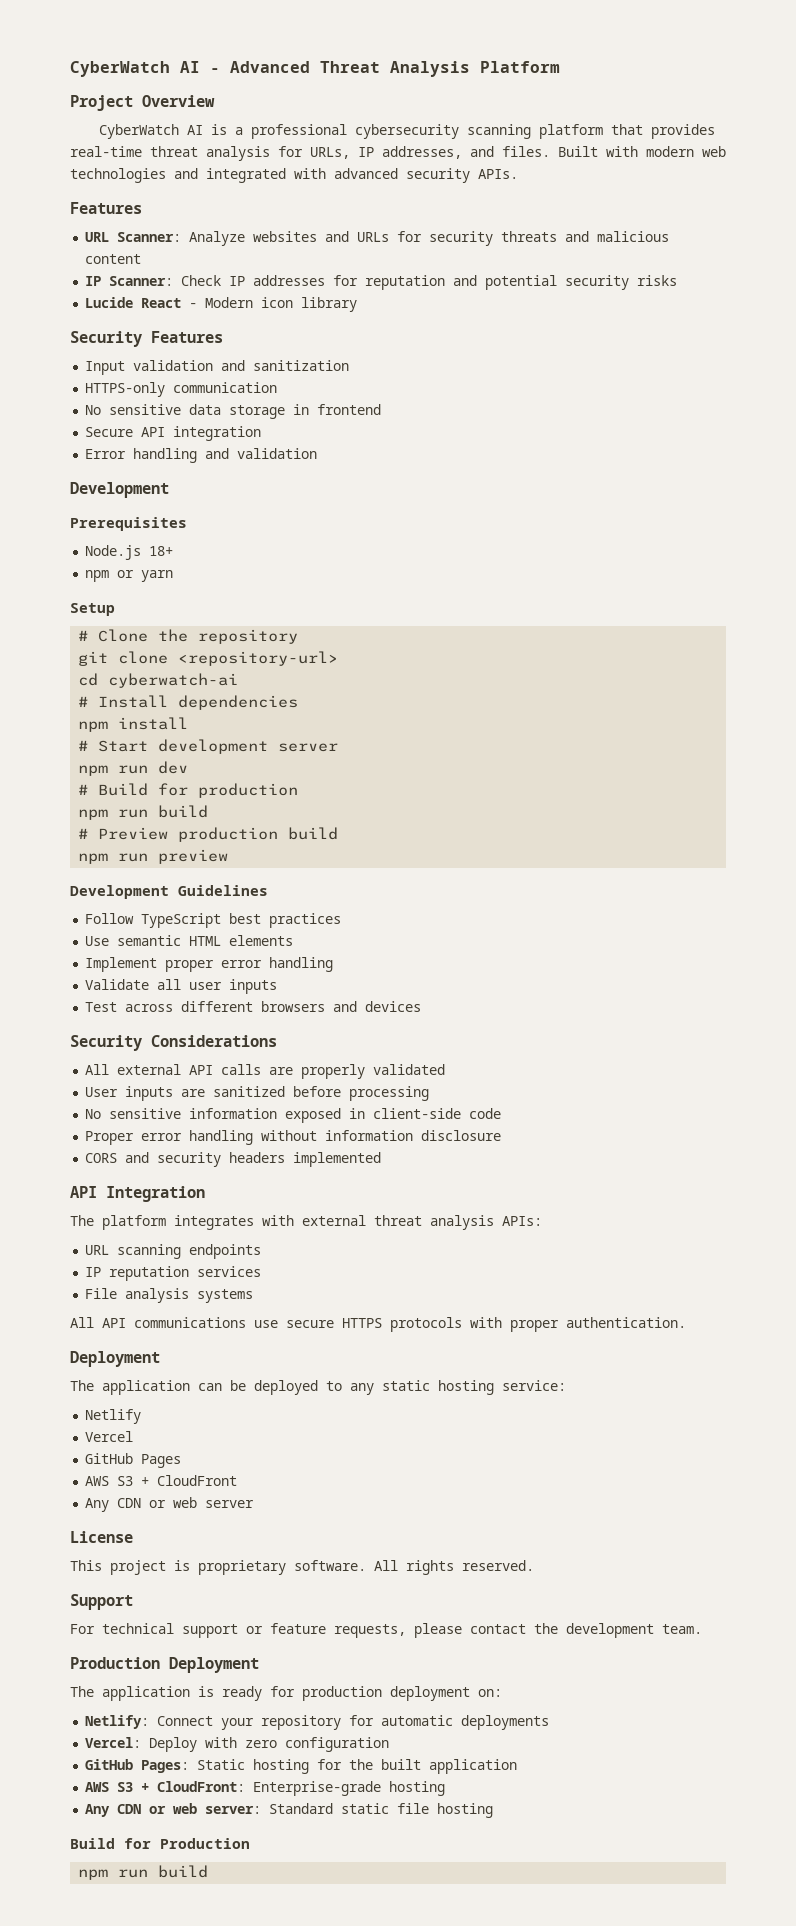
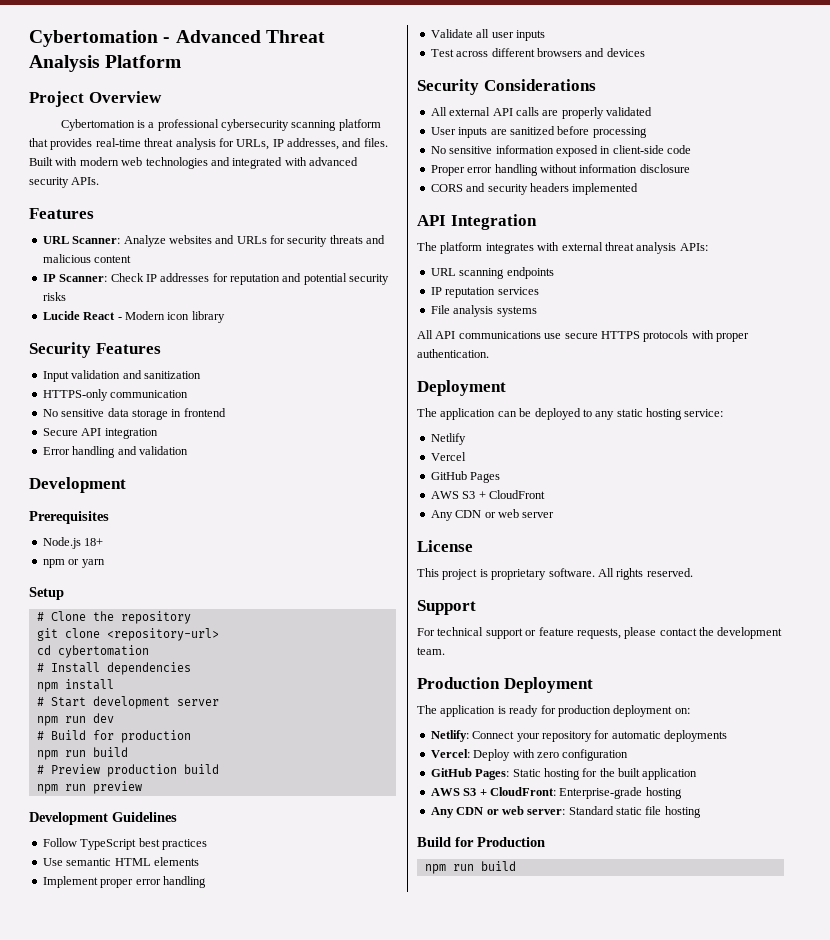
[70,61,200,77] CyberWatch AI -> [29,30,158,47] Cybertomation
[99,124,204,139] CyberWatch AI -> [60,119,135,131] Cybertomation
[108,673,239,688] cyberwatch-ai -> [57,645,149,658] cybertomation

